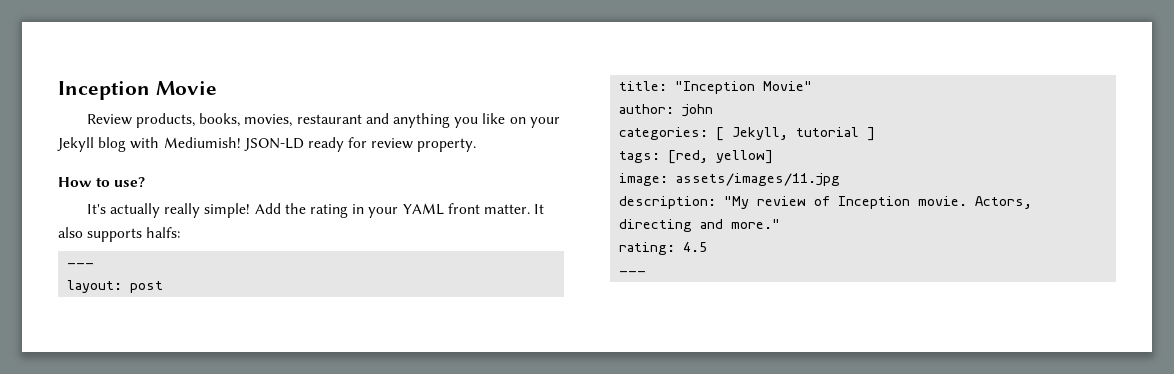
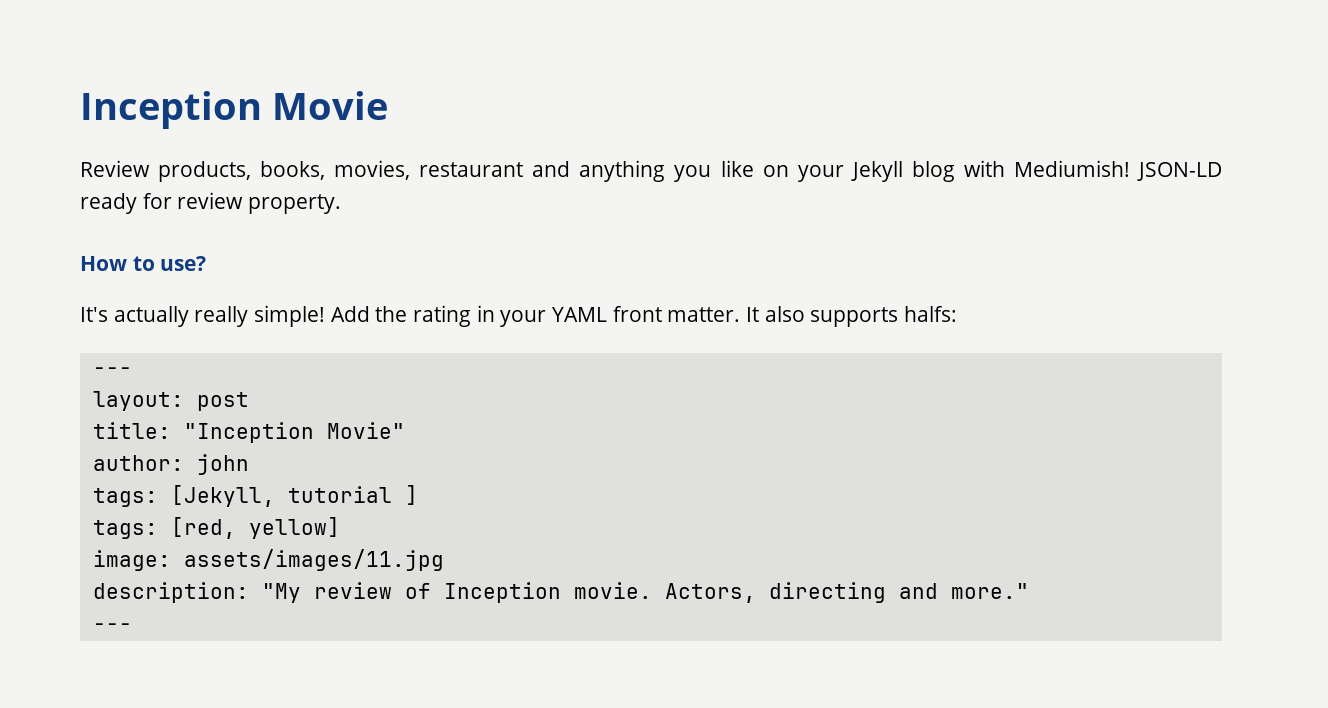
[619,127,789,141] categories: [ Jekyll, -> [92,485,275,507] tags: [Jekyll,
[619,242,708,255] // rating: 4.5 -> (1029, 591) none

